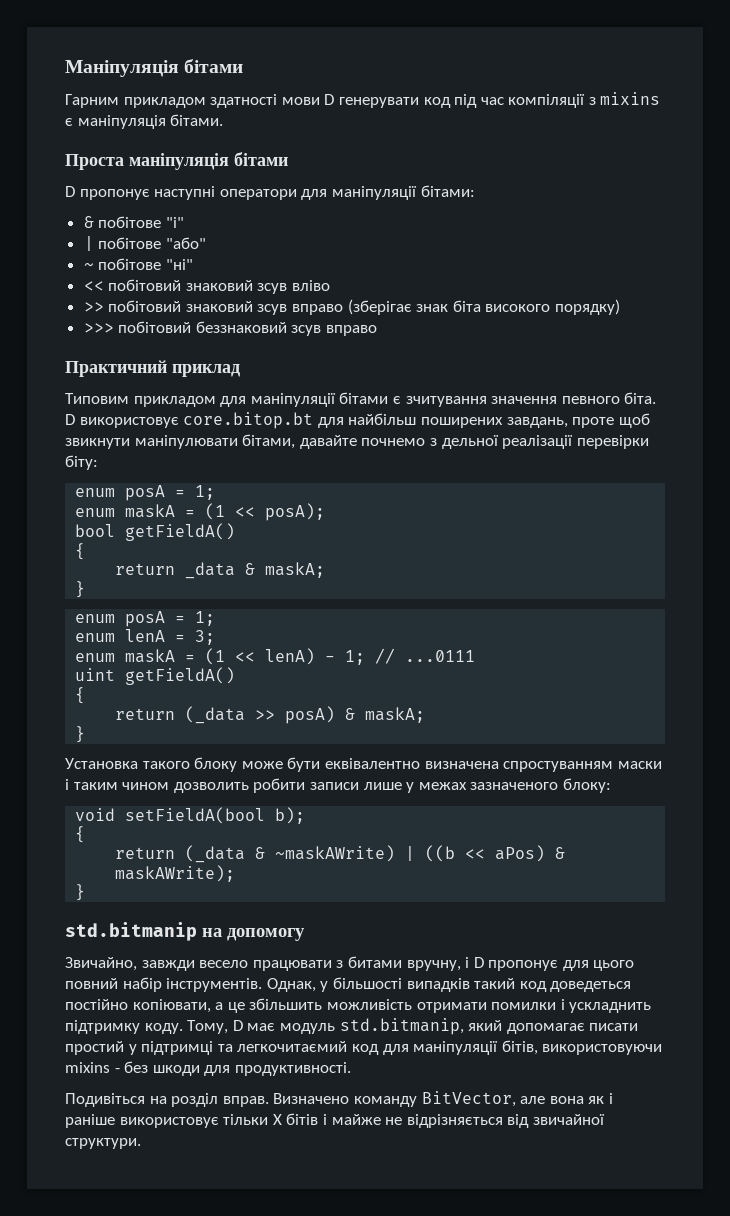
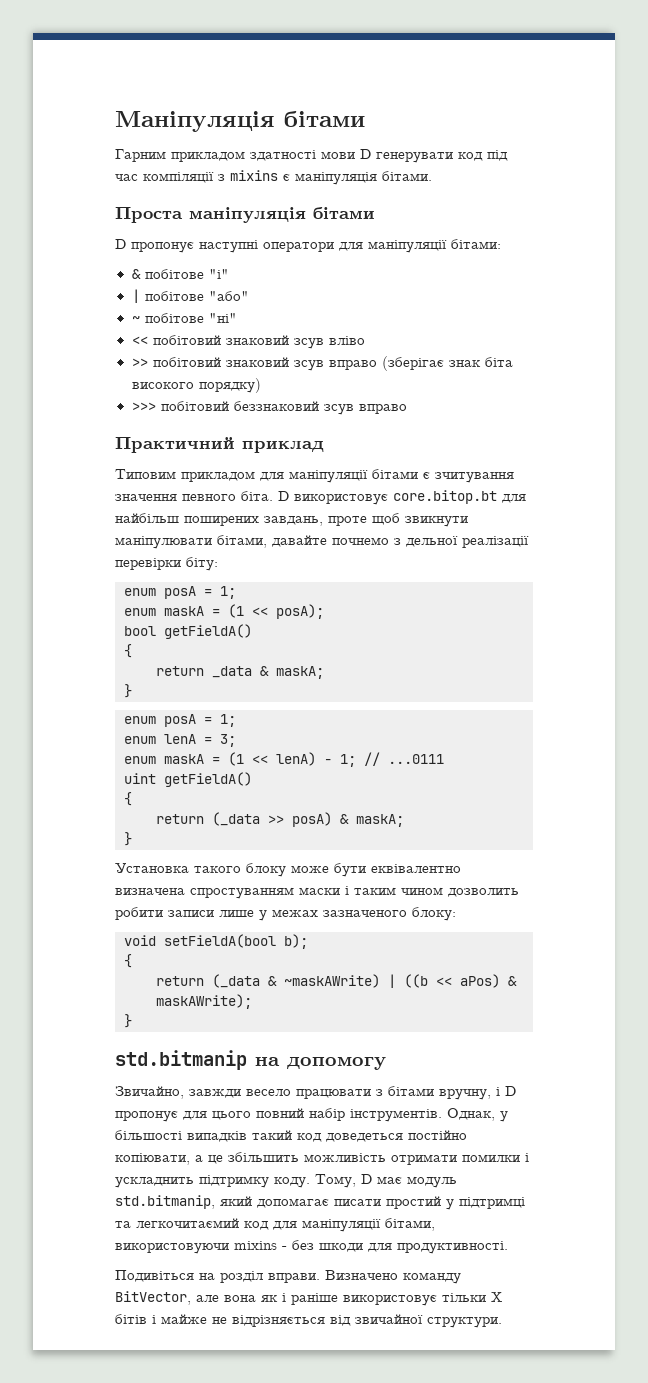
[347,956,402,968] битами -> [388,1086,434,1096] бітами
[501,1040,538,1055] бітів, -> [385,1218,435,1231] бітами,
[222,1096,269,1107] вправ. -> [268,1273,320,1283] вправи.

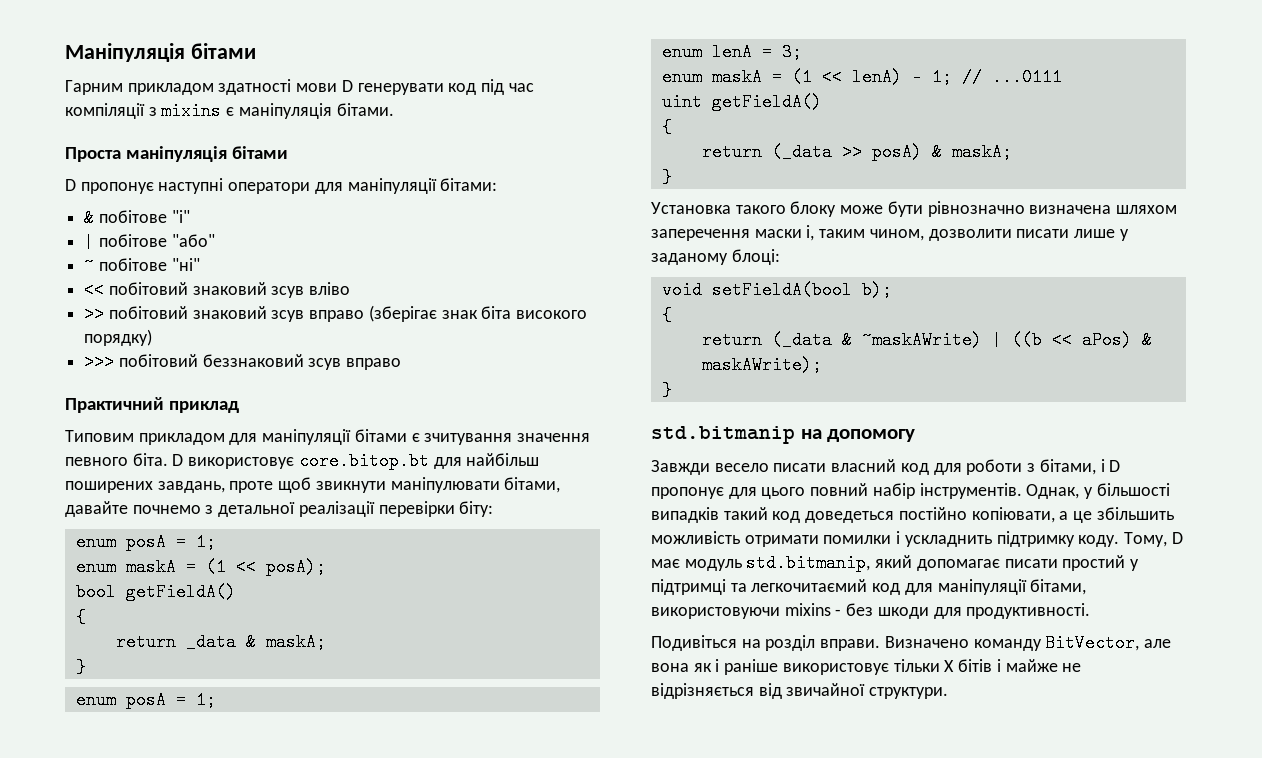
[406,536,458,547] дельної -> [218,502,296,517] детальної
[371,864,461,873] [115,886,519,899] [115,907,456,921] еквівалентно визначена спростуванням маски і таким чином дозволить робити записи лише у межах зазначеного блоку: -> [927,201,1178,217] [651,225,1129,241] [651,249,780,265] рівнозначно визначена шляхом заперечення маски і, таким чином, дозволити писати лише у заданому блоці:
[115,1086,491,1100] Звичайно, завжди весело працювати з бітами вручну, -> [651,459,1096,475] Завжди весело писати власний код для роботи з бітами,

